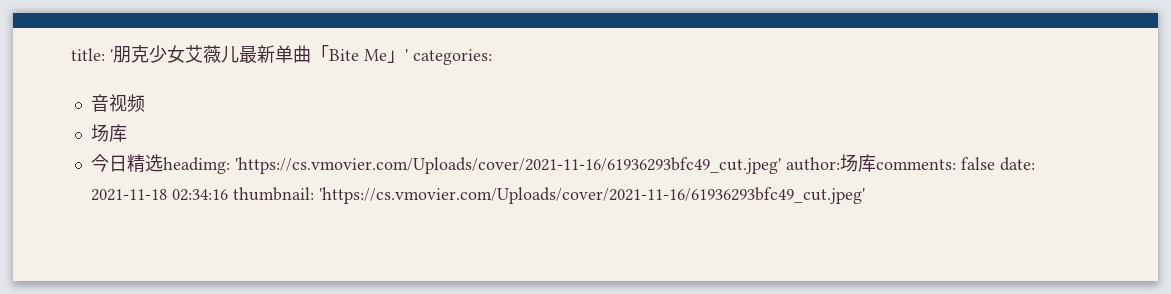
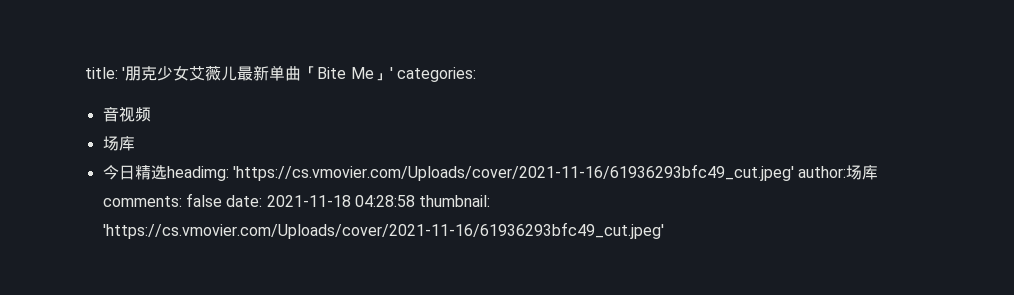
[171,189,228,201] 02:34:16 -> [354,195,415,207] 04:28:58

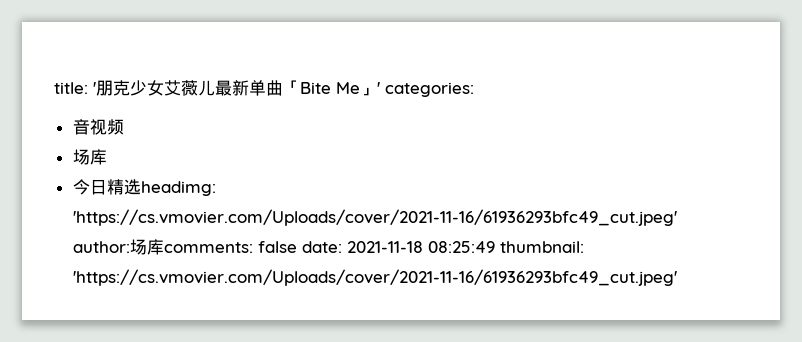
[354,195,415,207] 04:28:58 -> [427,241,495,253] 08:25:49

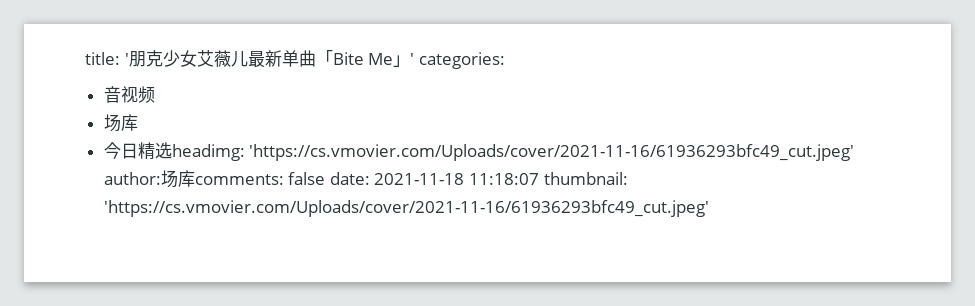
[427,241,495,253] 08:25:49 -> [469,173,540,185] 11:18:07

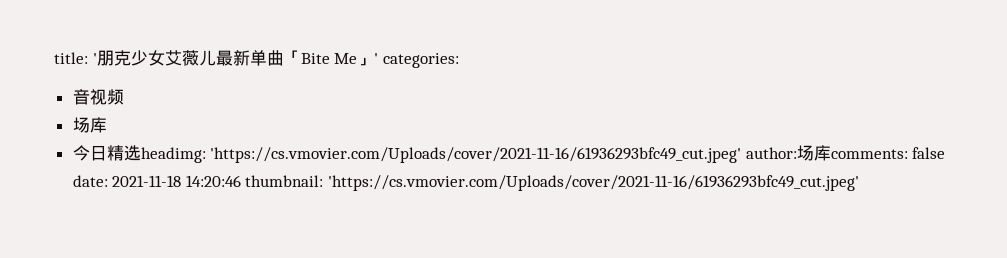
[469,173,540,185] 11:18:07 -> [185,175,241,187] 14:20:46

